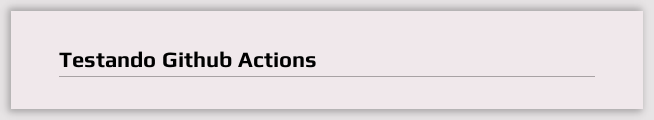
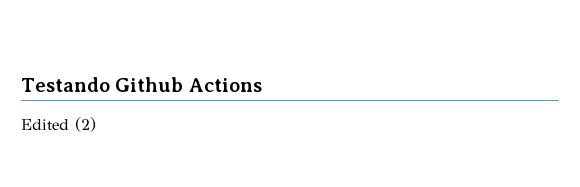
(317, 60) none -> [21,117,96,132] // Edited (2)

